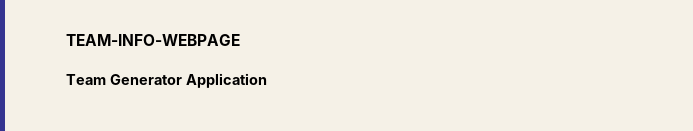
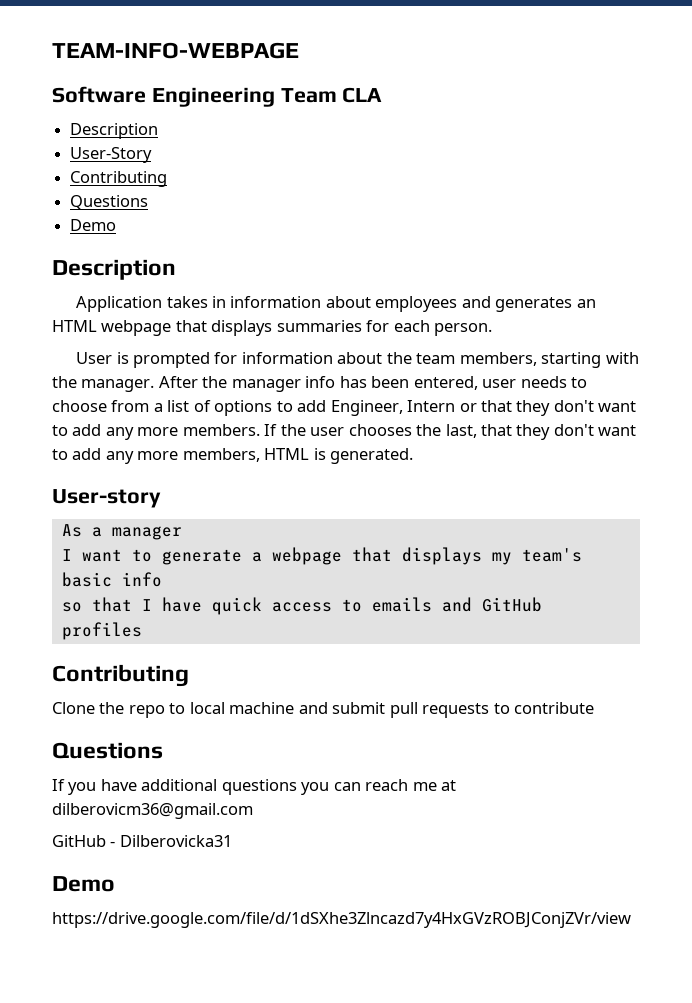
[66,73,267,88] Team Generator Application -> [52,86,383,107] [70,123,159,139] [70,147,153,163] [70,171,168,187] [70,195,149,210] [70,219,117,231] [52,259,176,280] [76,296,596,312] [52,320,493,336] [76,352,639,368] [52,376,588,392] [52,400,637,416] [52,424,637,440] [52,448,414,464] [52,489,161,508] [61,524,182,540] [61,547,582,565] [61,572,162,587] [61,597,542,615] [61,622,142,640] [52,664,189,687] [52,702,595,718] [52,742,163,759] [52,779,457,795] [52,803,253,819] [52,835,232,847] [52,876,115,892] [52,912,631,928] Software Engineering Team CLA // Description // User-Story // Contributing // Questions // Demo // Description // Application takes in information about employees and generates an HTML webpage that displays summaries for each person. // User is prompted for information about the team members, starting with the manager. After the manager info has been entered, user needs to choose from a list of options to add Engineer, Intern or that they don't want to add any more members. If the user chooses the last, that they don't want to add any more members, HTML is generated. // User-story // As a manager // I want to generate a webpage that displays my team's basic info // so that I have quick access to emails and GitHub profiles // Contributing // Clone the repo to local machine and submit pull requests to contribute // Questions // If you have additional questions you can reach me at dilberovicm36@gmail.com // GitHub - Dilberovicka31 // Demo // https://drive.google.com/file/d/1dSXhe3Zlncazd7y4HxGVzROBJConjZVr/view

